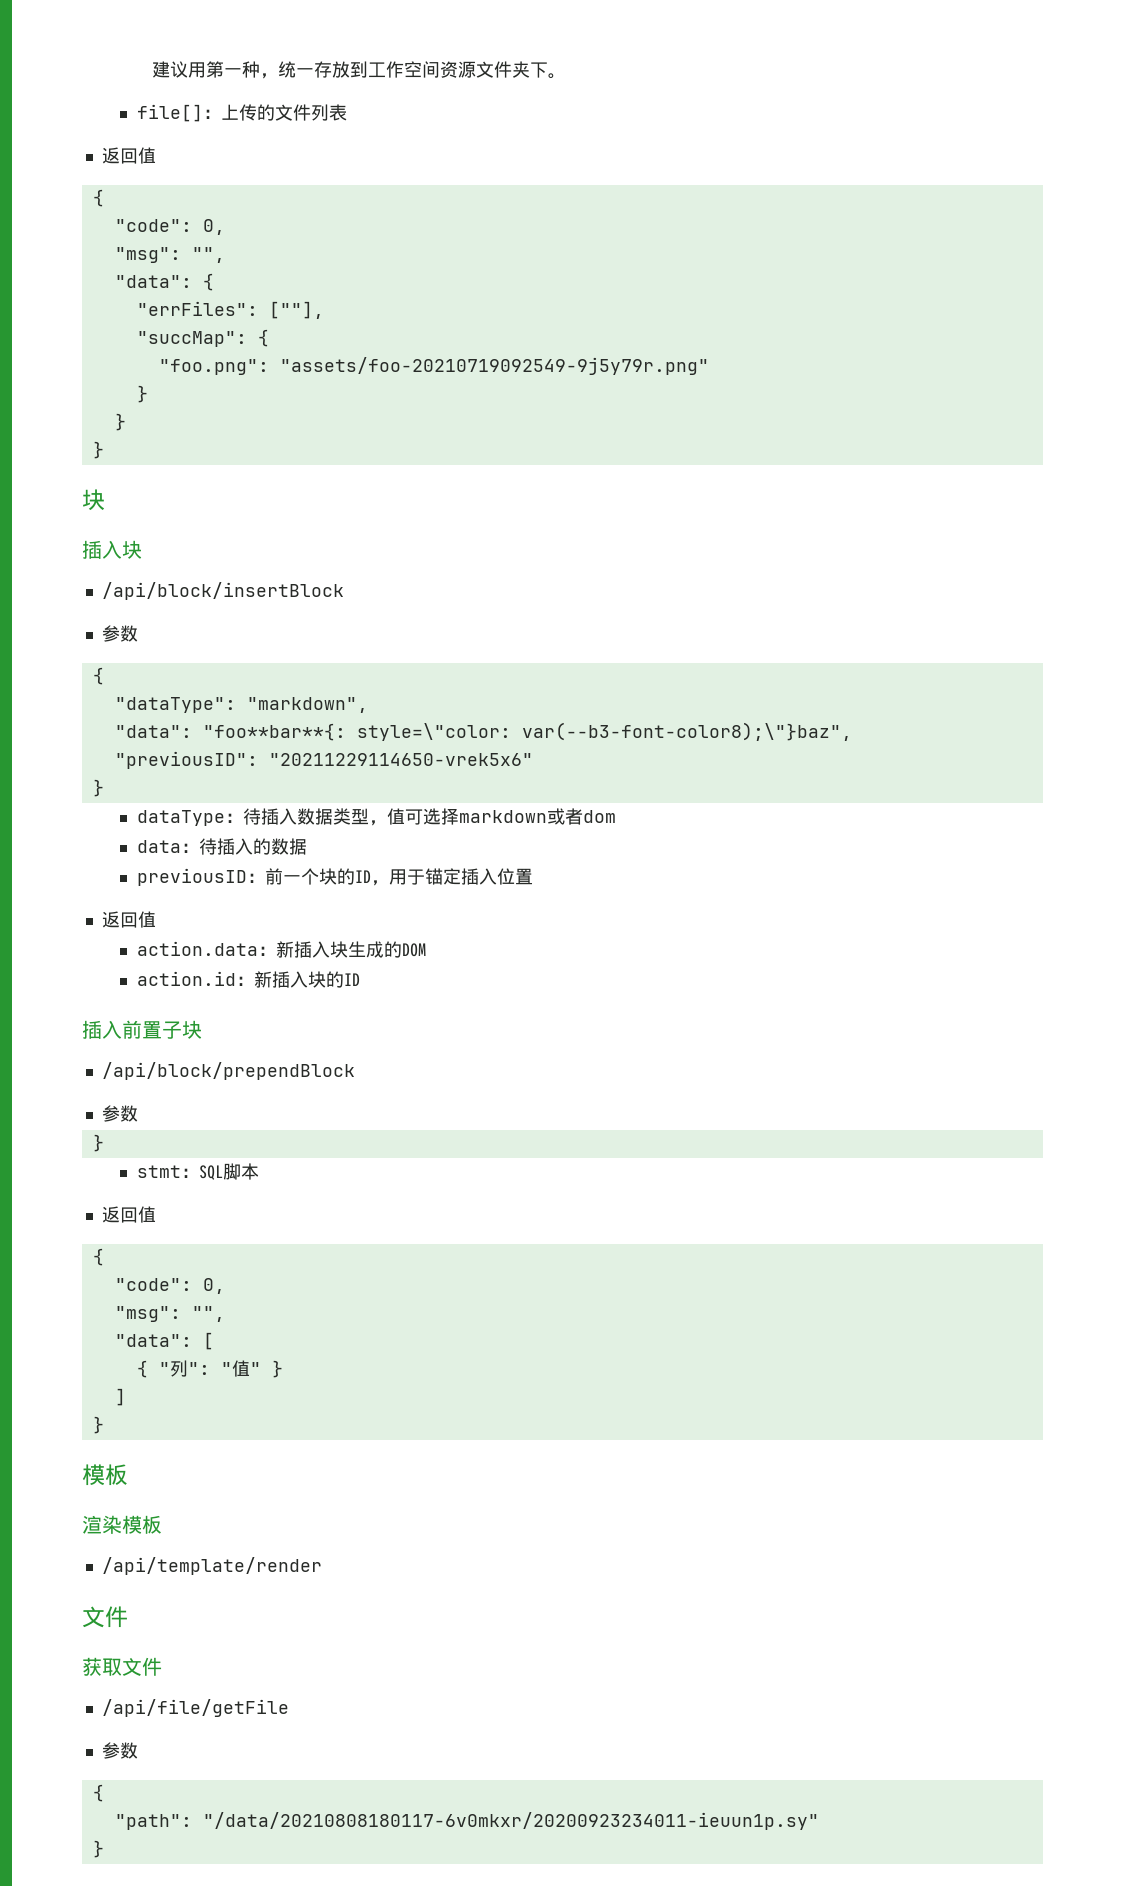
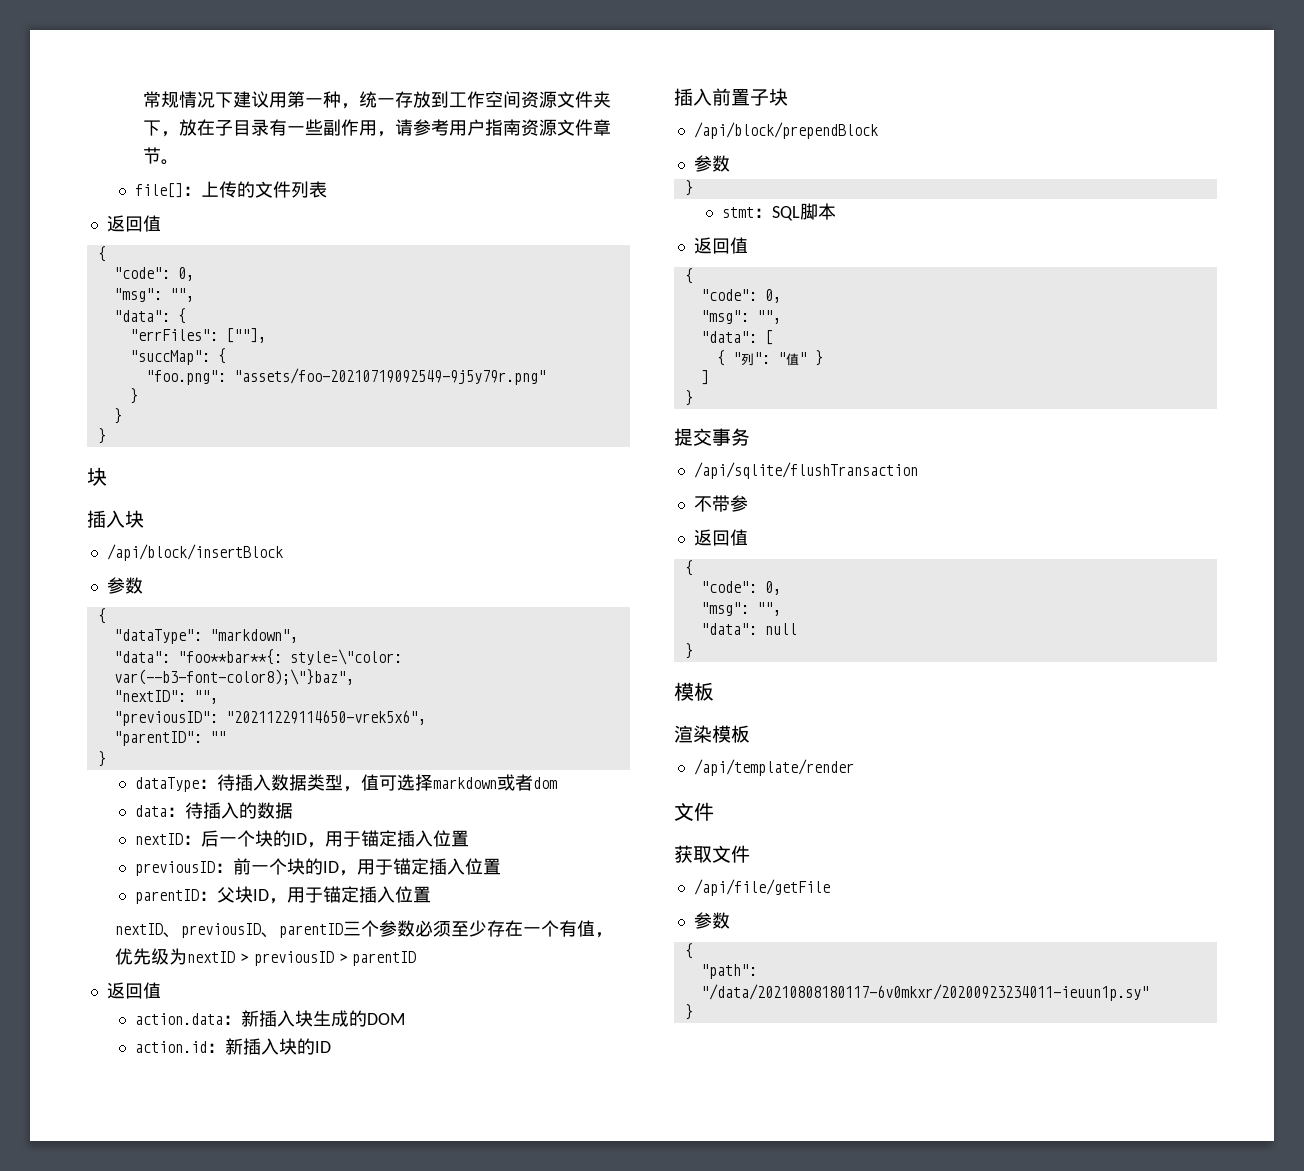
(151, 69) none -> [142,91,233,108] 常规情况下
(548, 70) none -> [160,119,611,137] [142,147,161,164] ，放在子目录有一些副作用，请参考用户指南资源文件章节
(852, 731) none -> [113,690,218,704] // "nextID": "",
[268,753,533,766] "20211229114650-vrek5x6" -> [225,710,426,725] [113,731,226,746] "20211229114650-vrek5x6", // "parentID": ""
(307, 846) none -> [134,830,469,848] // nextID：后一个块的ID，用于锚定插入位置
(533, 876) none -> [134,886,431,904] [114,920,613,938] [114,948,417,966] // parentID：父块ID，用于锚定插入位置 // nextID、previousID、parentID三个参数必须至少存在一个有值，优先级为nextID > previousID > parentID
(104, 1425) none -> [674,428,750,446] [693,462,918,479] [693,495,748,512] [693,529,748,546] [684,560,693,576] [700,581,781,595] [700,602,781,616] [700,623,797,635] [684,643,693,659] // 提交事务 // /api/sqlite/flushTransaction // 不带参 // 返回值 // { // "code": 0, // "msg": "", // "data": null // }

